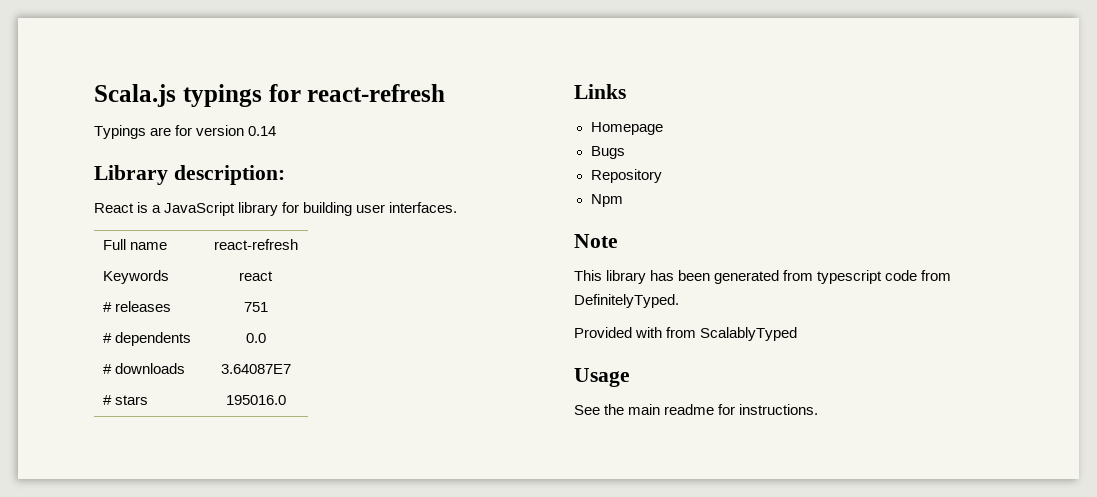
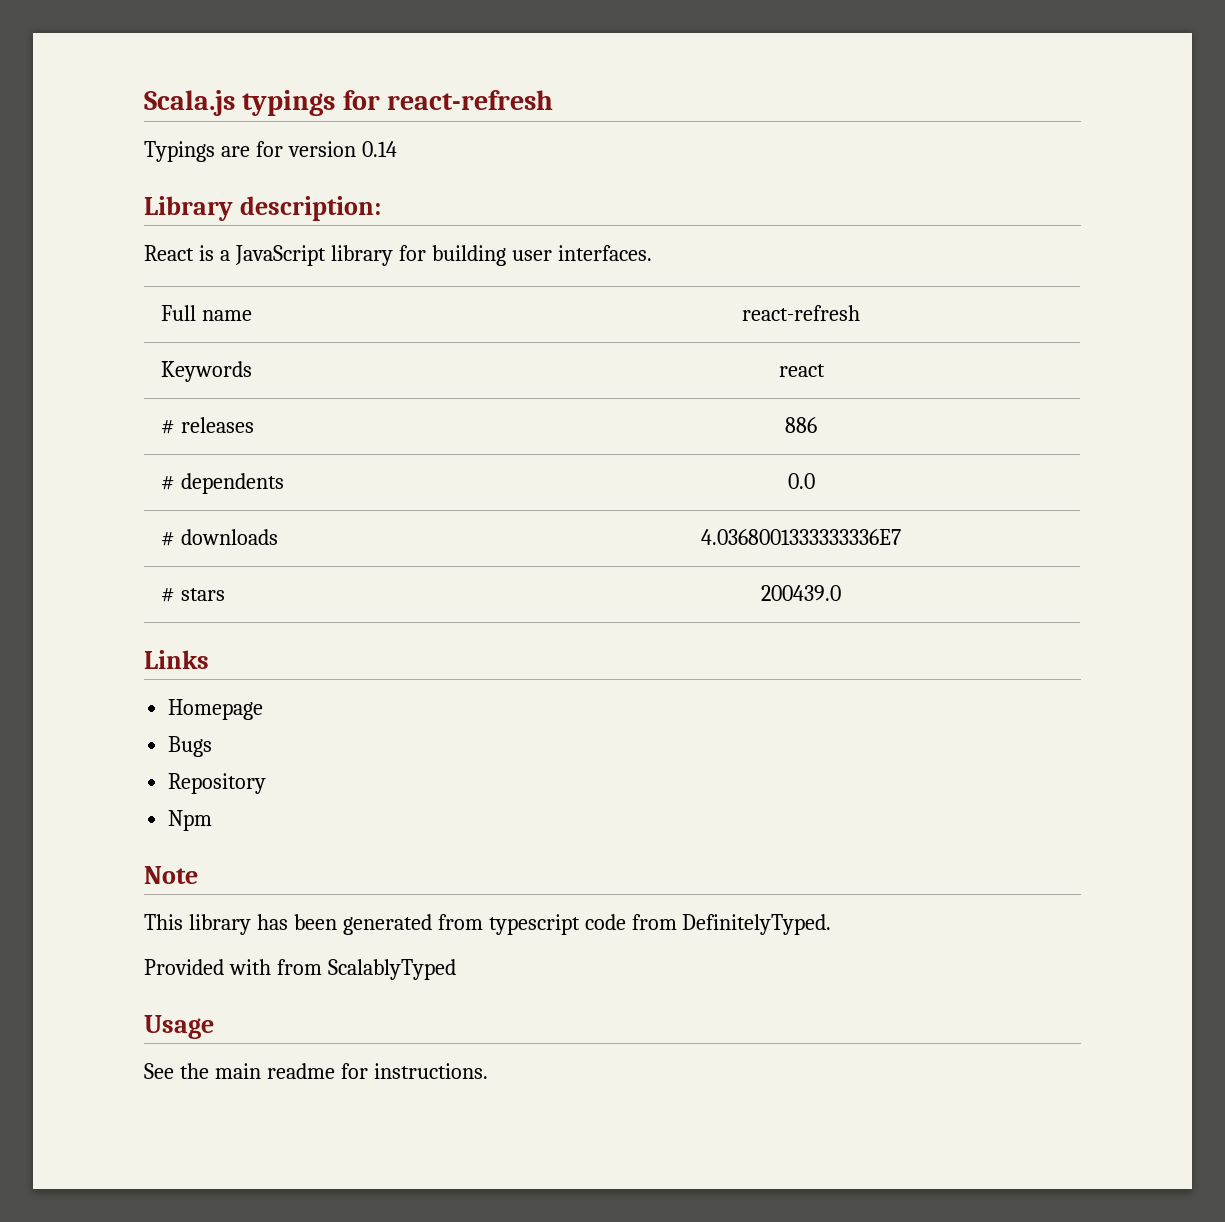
[243,302,268,312] 751 -> [785,417,817,433] 886
[220,364,291,374] 3.64087E7 -> [701,529,901,545] 4.0368001333333336E7
[225,395,286,405] 195016.0 -> [761,585,841,601] 200439.0

